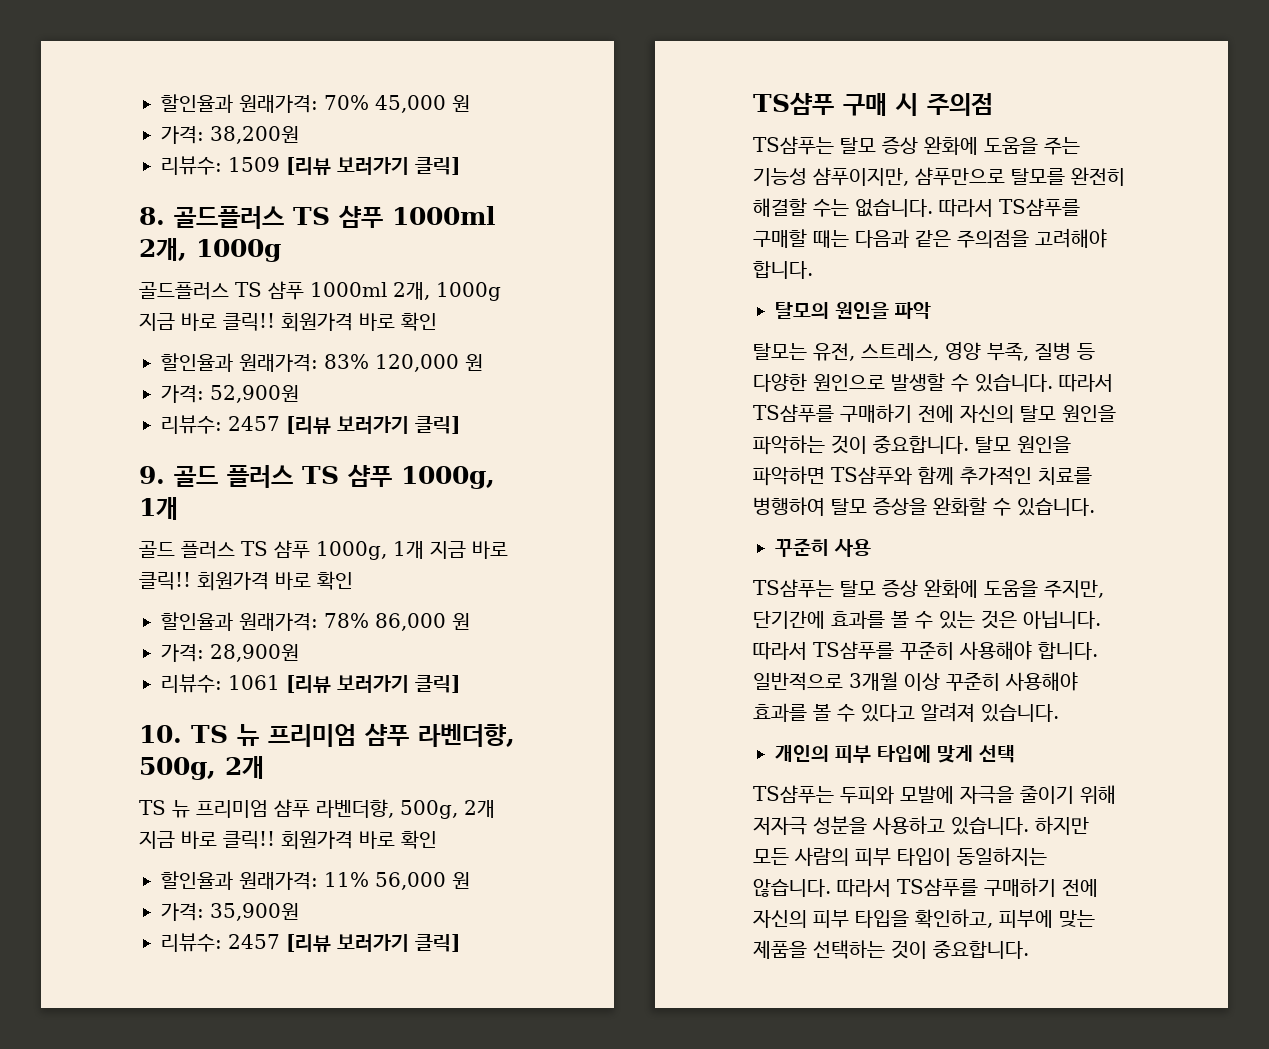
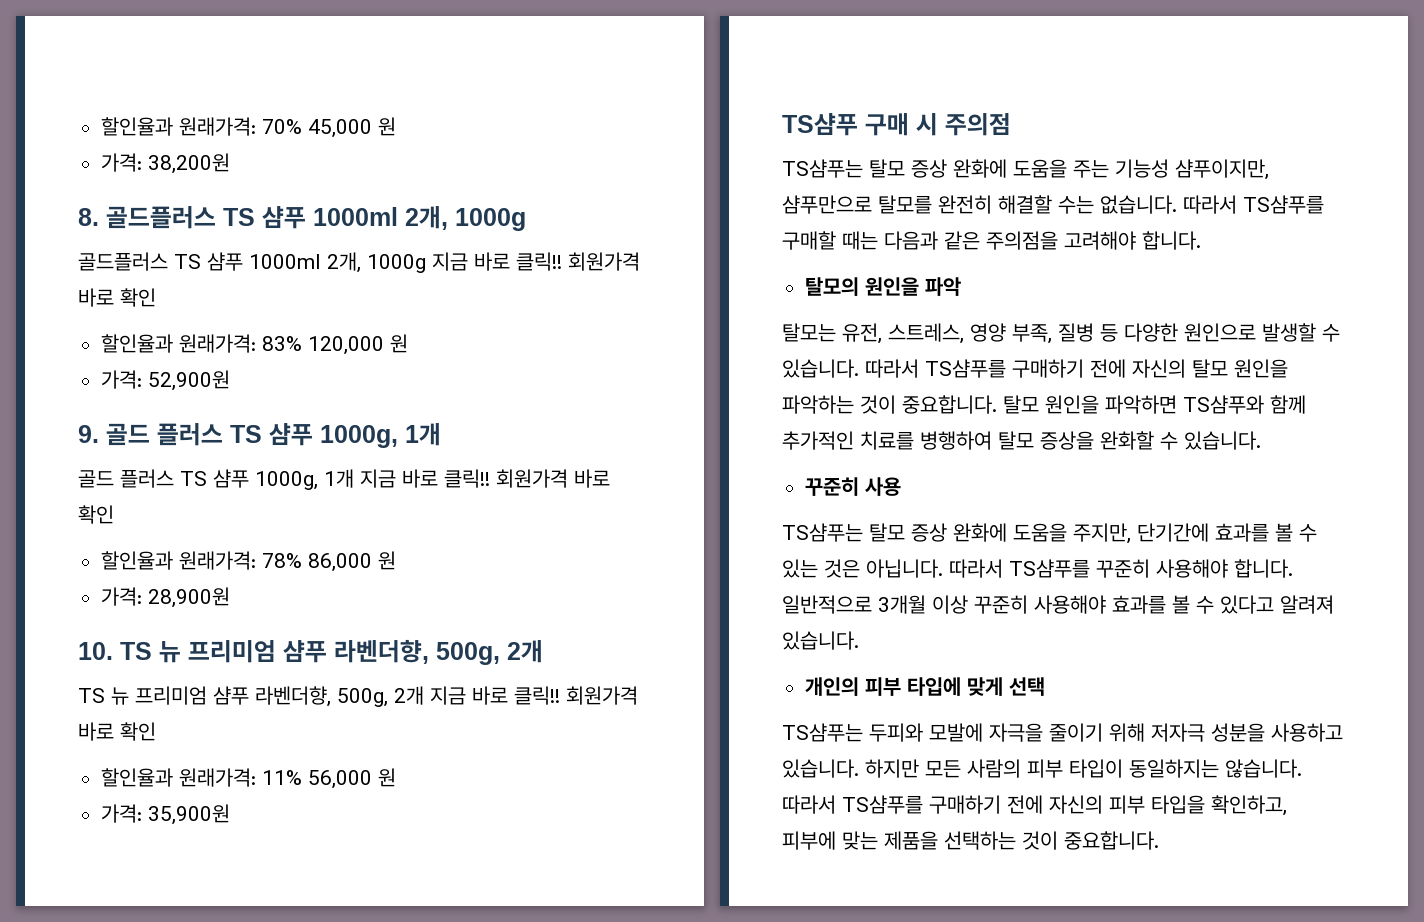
[161,156,460,175] // 리뷰수: 1509 [리뷰 보러가기 클릭] -> (231, 163) none
[161,415,460,434] // 리뷰수: 2457 [리뷰 보러가기 클릭] -> (231, 380) none
[161,674,460,693] // 리뷰수: 1061 [리뷰 보러가기 클릭] -> (231, 597) none
[161,933,460,952] // 리뷰수: 2457 [리뷰 보러가기 클릭] -> (231, 814) none

